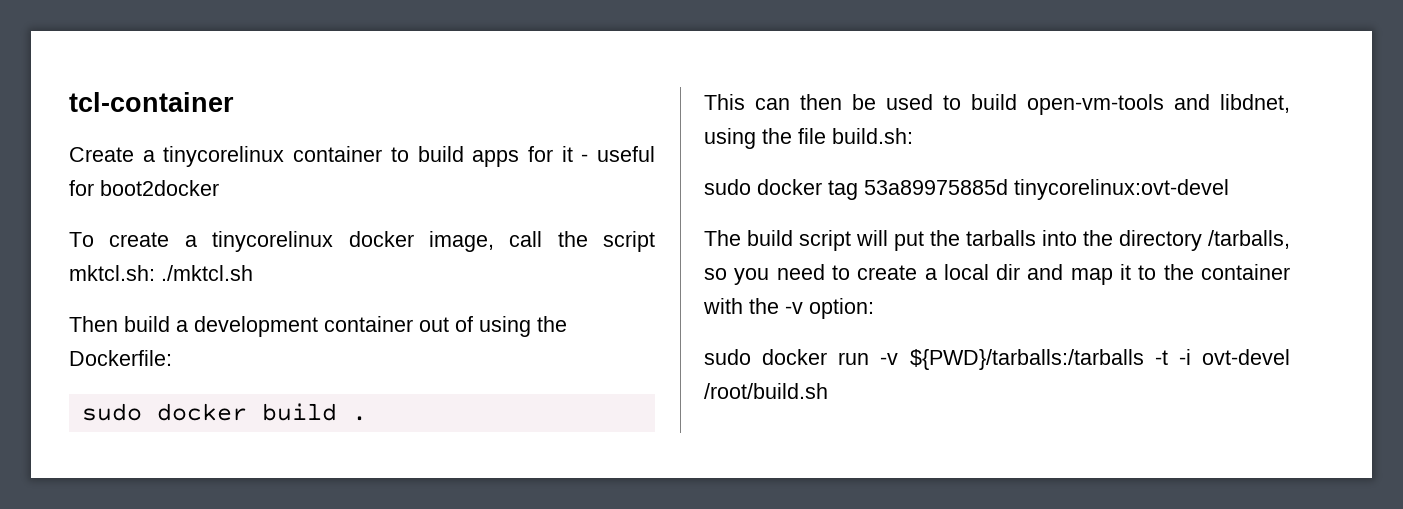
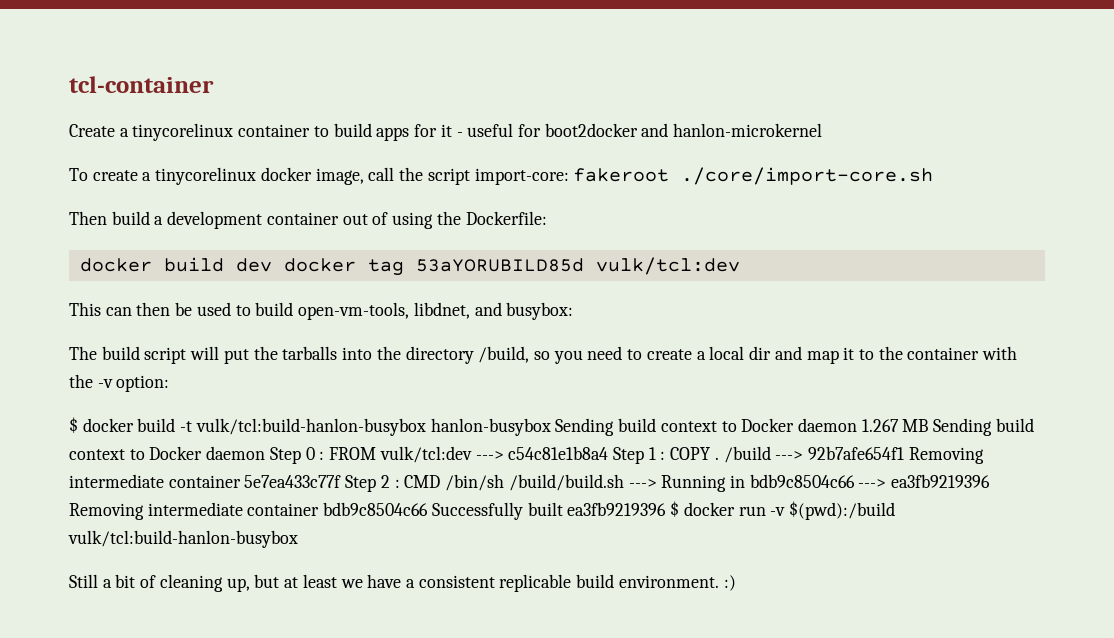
(219, 188) none -> [641,123,823,137] and hanlon-microkernel
[69,265,253,281] mktcl.sh: ./mktcl.sh -> [474,167,934,185] import-core: fakeroot ./core/import-core.sh
[81,403,367,421] sudo docker build . -> [79,257,740,276] docker build dev docker tag 53aYORUBILD85d vulk/tcl:dev
[1027,94,1290,115] [704,128,913,149] [704,179,1229,200] open-vm-tools and libdnet, using the file build.sh: // sudo docker tag 53a89975885d tinycorelinux:ovt-devel -> [298,302,574,320] open-vm-tools, libdnet, and busybox:
[1208,230,1290,249] /tarballs, -> [478,346,530,363] /build,
[704,349,1290,370] [704,383,828,399] sudo docker run -v ${PWD}/tarballs:/tarballs -t -i ovt-devel /root/build.sh -> [69,417,1034,436] [69,446,984,464] [69,474,991,492] [69,501,895,520] [68,530,298,548] [69,574,736,592] $ docker build -t vulk/tcl:build-hanlon-busybox hanlon-busybox Sending build context to Docker daemon 1.267 MB Sending build context to Docker daemon Step 0 : FROM vulk/tcl:dev ---> c54c81e1b8a4 Step 1 : COPY . /build ---> 92b7afe654f1 Removing intermediate container 5e7ea433c77f Step 2 : CMD /bin/sh /build/build.sh ---> Running in bdb9c8504c66 ---> ea3fb9219396 Removing intermediate container bdb9c8504c66 Successfully built ea3fb9219396 $ docker run -v $(pwd):/build vulk/tcl:build-hanlon-busybox // Still a bit of cleaning up, but at least we have a consistent replicable build environment. :)

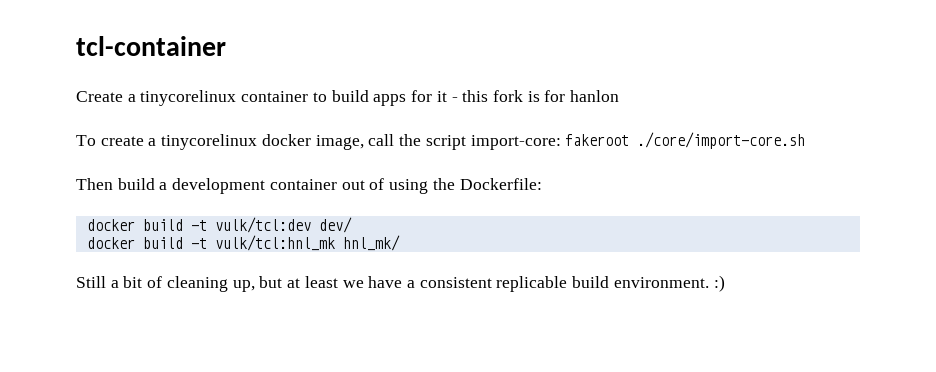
[467,123,823,137] useful for boot2docker and hanlon-microkernel -> [462,90,620,102] this fork is for hanlon
[235,257,740,276] [69,302,574,320] [69,346,1018,364] [69,374,170,392] [69,417,1034,436] [69,446,984,464] [69,474,991,492] [69,501,895,520] [68,530,298,548] dev docker tag 53aYORUBILD85d vulk/tcl:dev // This can then be used to build open-vm-tools, libdnet, and busybox: // The build script will put the tarballs into the directory /build, so you need to create a local dir and map it to the container with the -v option: // $ docker build -t vulk/tcl:build-hanlon-busybox hanlon-busybox Sending build context to Docker daemon 1.267 MB Sending build context to Docker daemon Step 0 : FROM vulk/tcl:dev ---> c54c81e1b8a4 Step 1 : COPY . /build ---> 92b7afe654f1 Removing intermediate container 5e7ea433c77f Step 2 : CMD /bin/sh /build/build.sh ---> Running in bdb9c8504c66 ---> ea3fb9219396 Removing intermediate container bdb9c8504c66 Successfully built ea3fb9219396 $ docker run -v $(pwd):/build vulk/tcl:build-hanlon-busybox -> [190,217,352,233] [86,235,400,251] -t vulk/tcl:dev dev/ // docker build -t vulk/tcl:hnl_mk hnl_mk/

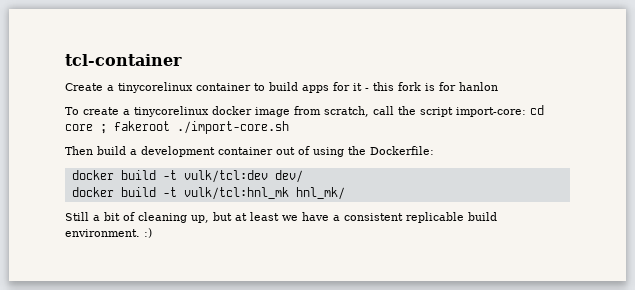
[315,135,364,150] image, -> [255,106,369,117] image from scratch,
[565,132,806,149] fakeroot ./core/import-core.sh -> [530,105,544,115] [65,121,289,134] cd core ; fakeroot ./import-core.sh

